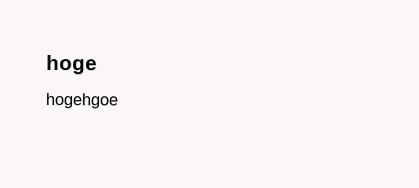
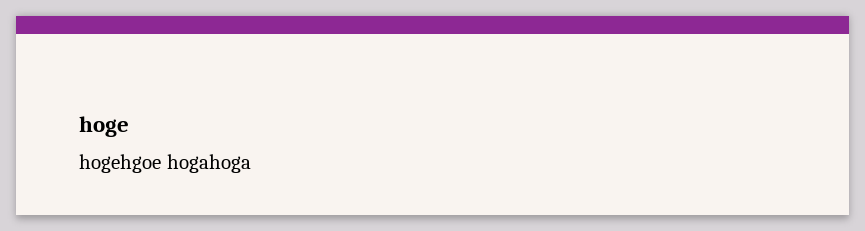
(119, 100) none -> [166,154,251,173] hogahoga

